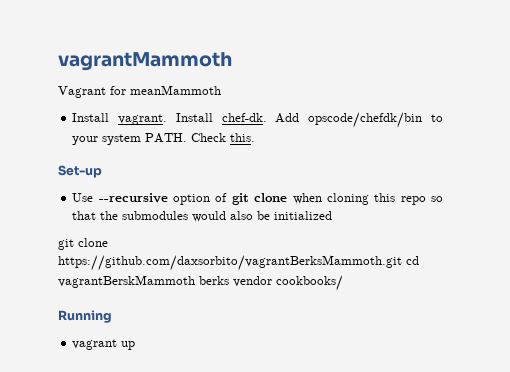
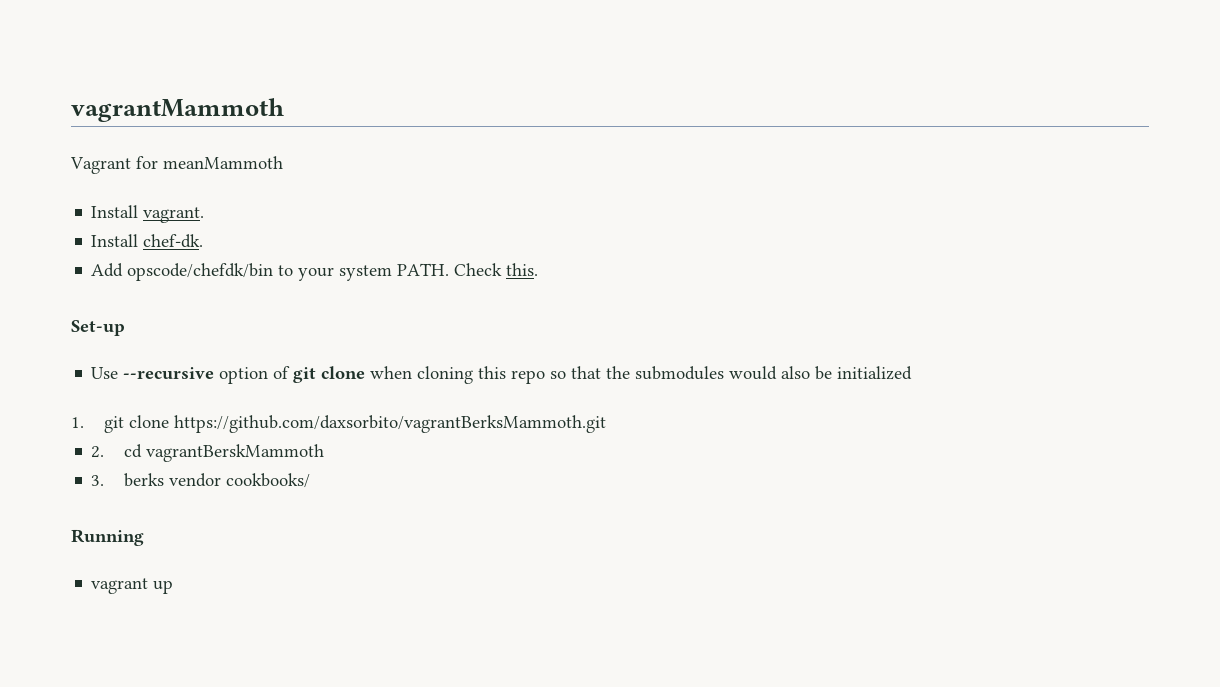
(168, 119) none -> (205, 215) //
(267, 117) none -> (204, 241) //
(333, 215) none -> [71,417,84,428] 1.
(402, 263) none -> [91,446,105,458] // 2.
(195, 281) none -> [91,475,105,486] // 3.

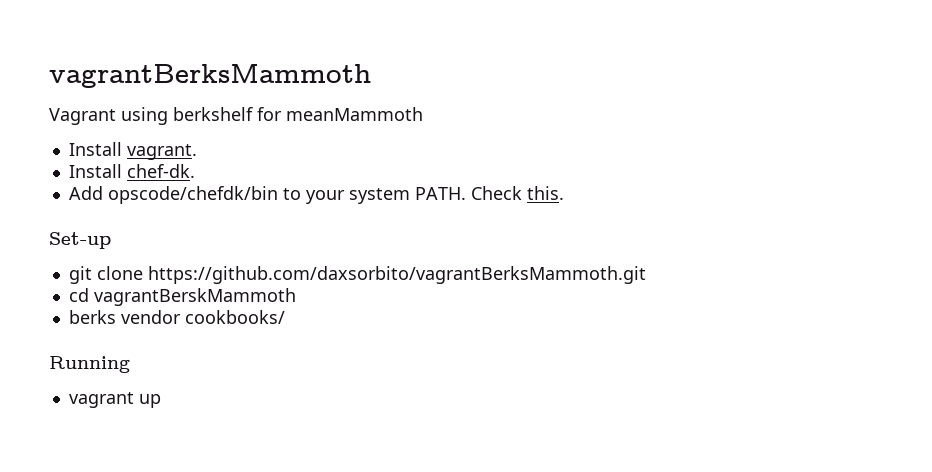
[71,98,284,122] vagrantMammoth -> [49,64,371,88] vagrantBerksMammoth
(131, 165) none -> [121,107,253,125] using berkshelf
[91,366,913,384] [71,417,84,428] Use --recursive option of git clone when cloning this repo so that the submodules would also be initialized // 1. -> (111, 240) none
[91,446,105,458] 2. -> (646, 275) none
[91,475,105,486] 3. -> (296, 297) none

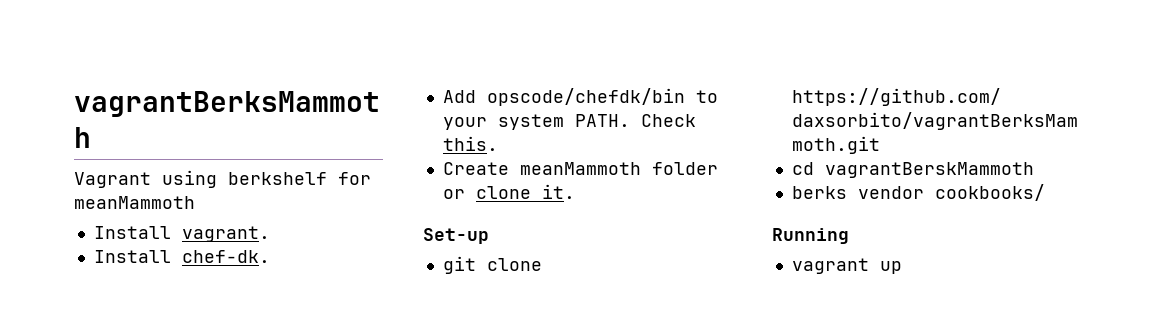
(564, 193) none -> [442,162,718,175] [442,184,575,199] // Create meanMammoth folder or clone it.

